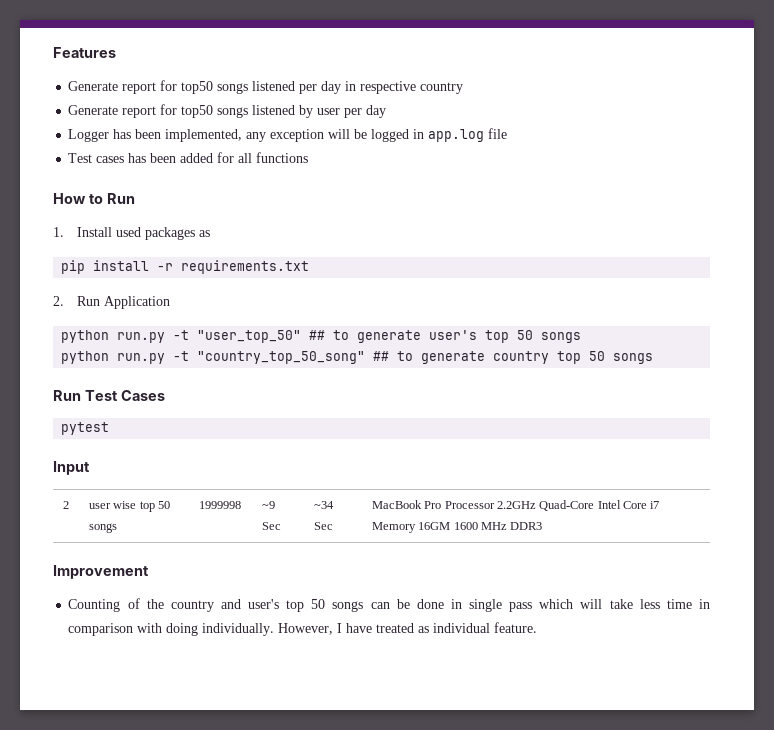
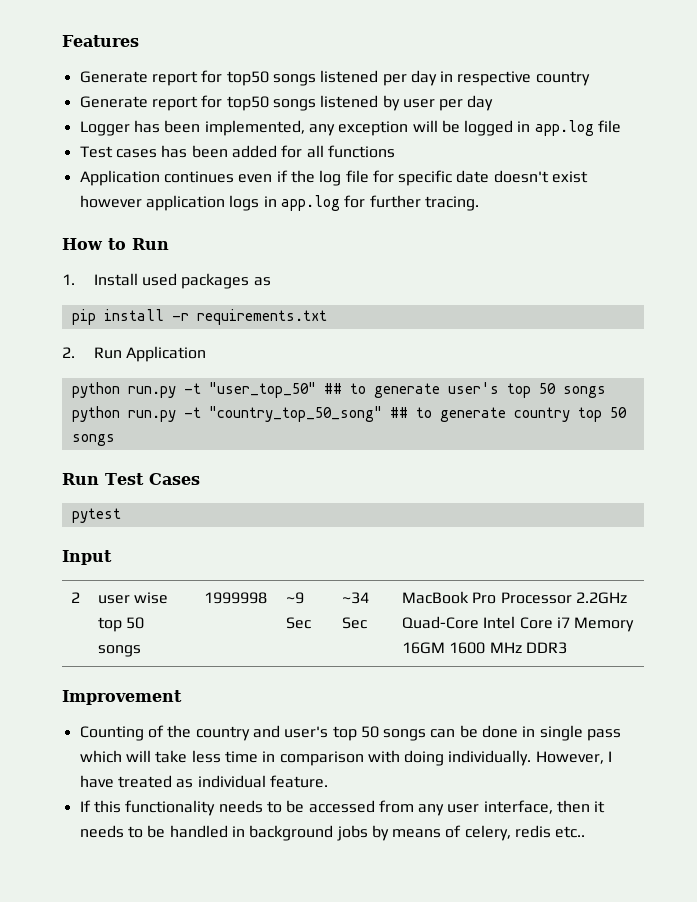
(309, 157) none -> [79,170,589,186] [79,195,479,211] // Application continues even if the log file for specific date doesn't exist however application logs in app.log for further tracing.
(538, 627) none -> [79,800,606,816] [79,825,586,841] // If this functionality needs to be accessed from any user interface, then it needs to be handled in background jobs by means of celery, redis etc..

